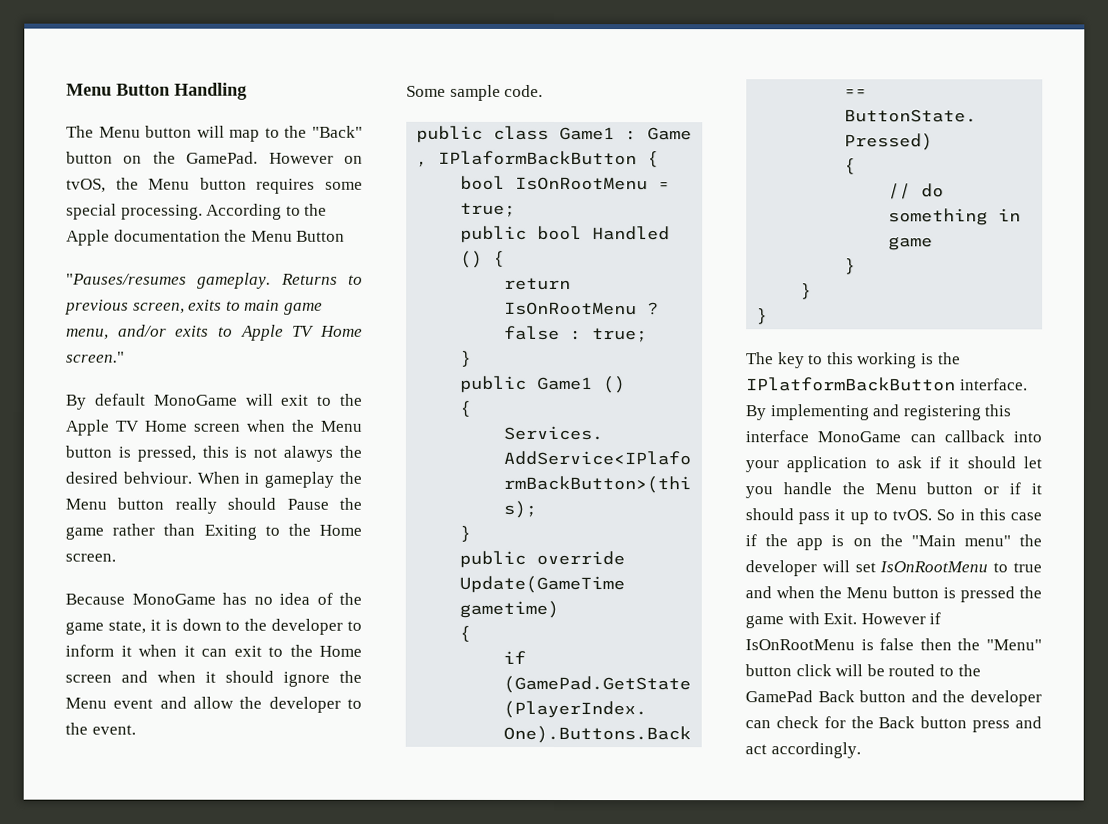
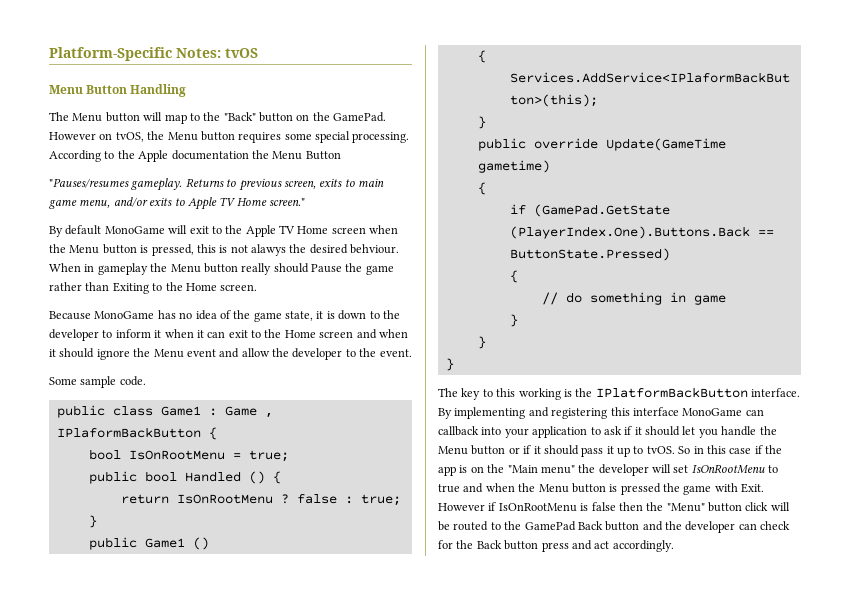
(66, 89) none -> [49,47,258,61] Platform-Specific Notes: tvOS //

